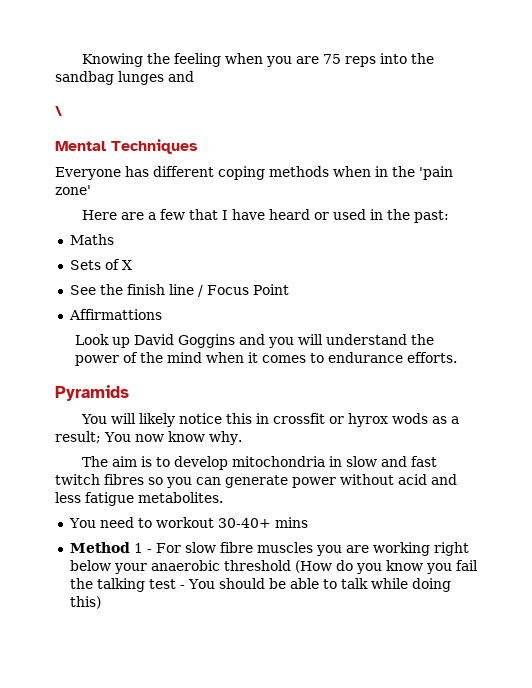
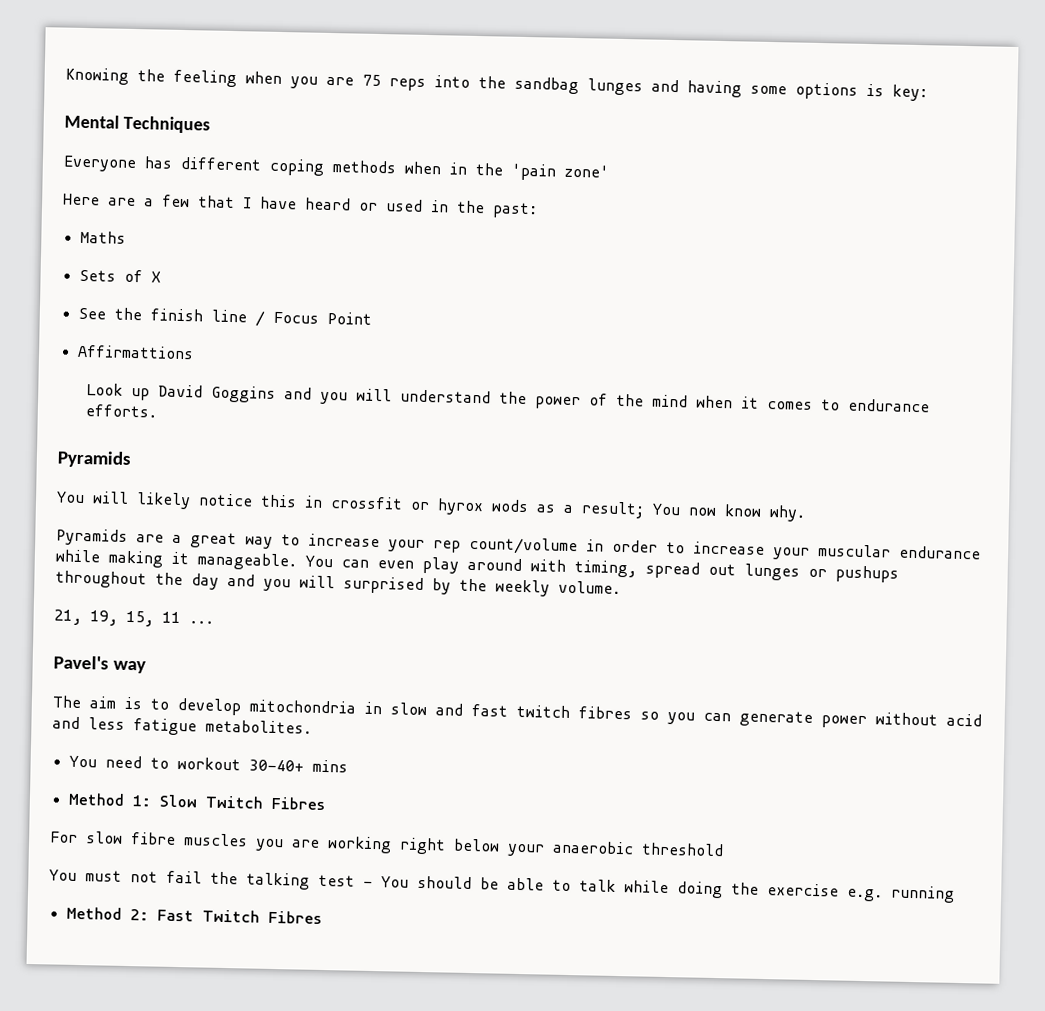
[55,106,62,116] // \ -> [687,80,928,102] having some options is key:
(242, 438) none -> [56,528,981,560] [55,549,899,583] [55,570,621,597] [54,609,214,627] [53,655,146,674] // Pyramids are a great way to increase your rep count/volume in order to increase your muscular endurance while making it manageable. You can even play around with timing, spread out lunges or pushups throughout the day and you will surprised by the weekly volume. // 21, 19, 15, 11 ... // Pavel's way
[133,543,152,553] 1 - -> [131,794,326,811] 1: Slow Twitch Fibres //
[294,560,452,574] (How do you know you -> [49,869,158,883] // You must not
[69,596,101,609] this) -> [731,882,955,903] [65,906,323,925] the exercise e.g. running // Method 2: Fast Twitch Fibres

